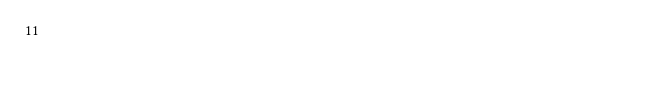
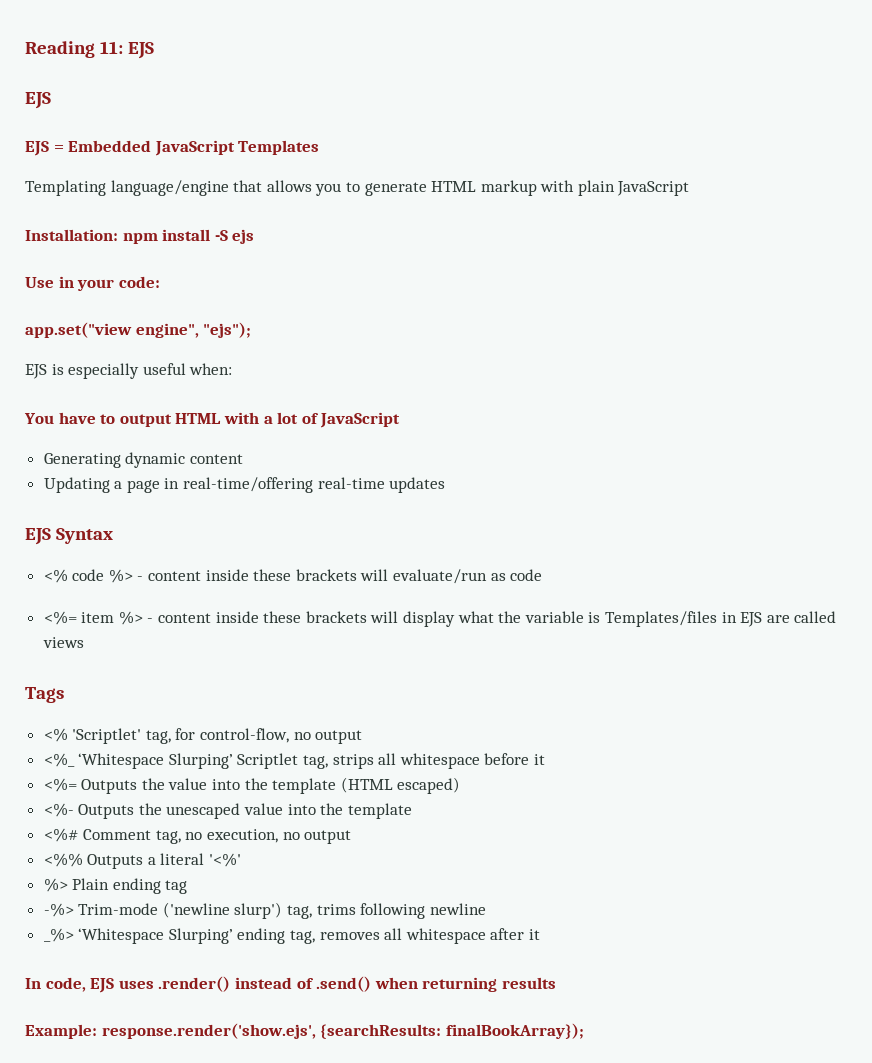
[25,26,39,35] 11 -> [25,41,155,59] [25,92,51,109] [25,140,320,156] [25,180,690,196] [25,229,255,244] [25,276,160,291] [25,322,252,338] [25,363,233,379] [24,412,401,428] [43,452,243,468] [43,477,446,493] [25,528,114,545] [43,569,543,584] [43,611,837,627] [42,637,84,648] [25,687,64,703] [43,728,363,744] [43,753,546,769] [43,777,461,794] [43,803,412,819] [43,828,352,844] [43,853,242,869] [43,878,188,894] [43,902,486,919] [43,928,541,944] [25,976,556,993] [25,1023,584,1039] Reading 11: EJS // EJS // EJS = Embedded JavaScript Templates // Templating language/engine that allows you to generate HTML markup with plain JavaScript // Installation: npm install -S ejs // Use in your code: // app.set("view engine", "ejs"); // EJS is especially useful when: // You have to output HTML with a lot of JavaScript // Generating dynamic content // Updating a page in real-time/offering real-time updates // EJS Syntax // <% code %> - content inside these brackets will evaluate/run as code // <%= item %> - content inside these brackets will display what the variable is Templates/files in EJS are called views // Tags // <% 'Scriptlet' tag, for control-flow, no output // <%_ ‘Whitespace Slurping’ Scriptlet tag, strips all whitespace before it // <%= Outputs the value into the template (HTML escaped) // <%- Outputs the unescaped value into the template // <%# Comment tag, no execution, no output // <%% Outputs a literal '<%' // %> Plain ending tag // -%> Trim-mode ('newline slurp') tag, trims following newline // _%> ‘Whitespace Slurping’ ending tag, removes all whitespace after it // In code, EJS uses .render() instead of .send() when returning results // Example: response.render('show.ejs', {searchResults: finalBookArray});

